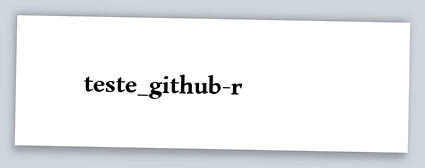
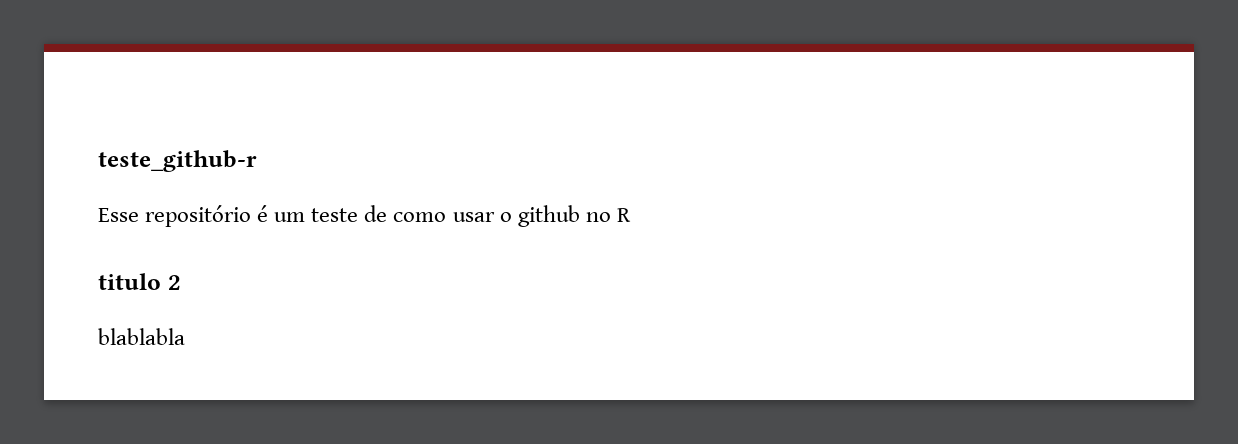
(244, 86) none -> [98,205,631,227] [98,273,181,290] [98,328,185,345] // Esse repositório é um teste de como usar o github no R // titulo 2 // blablabla

